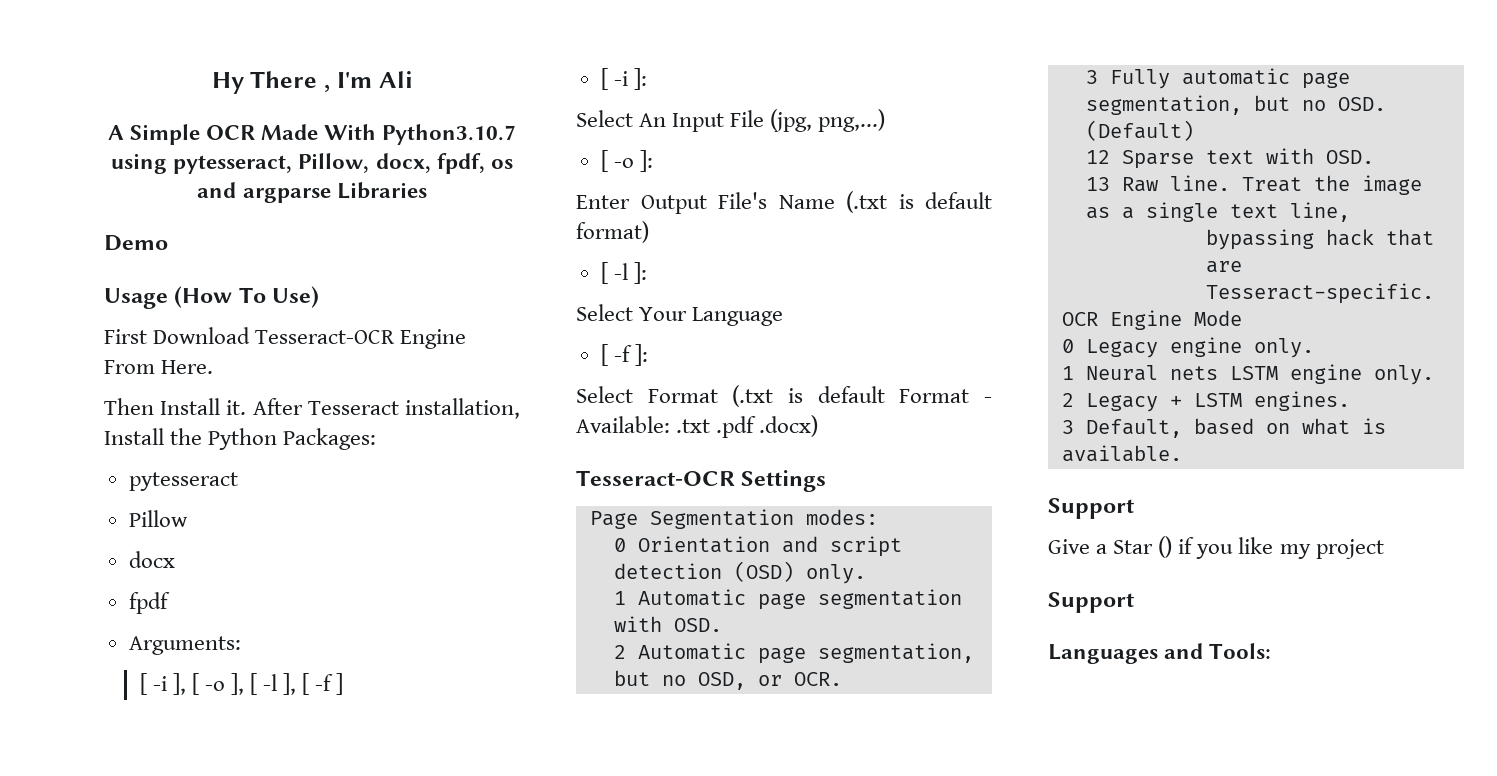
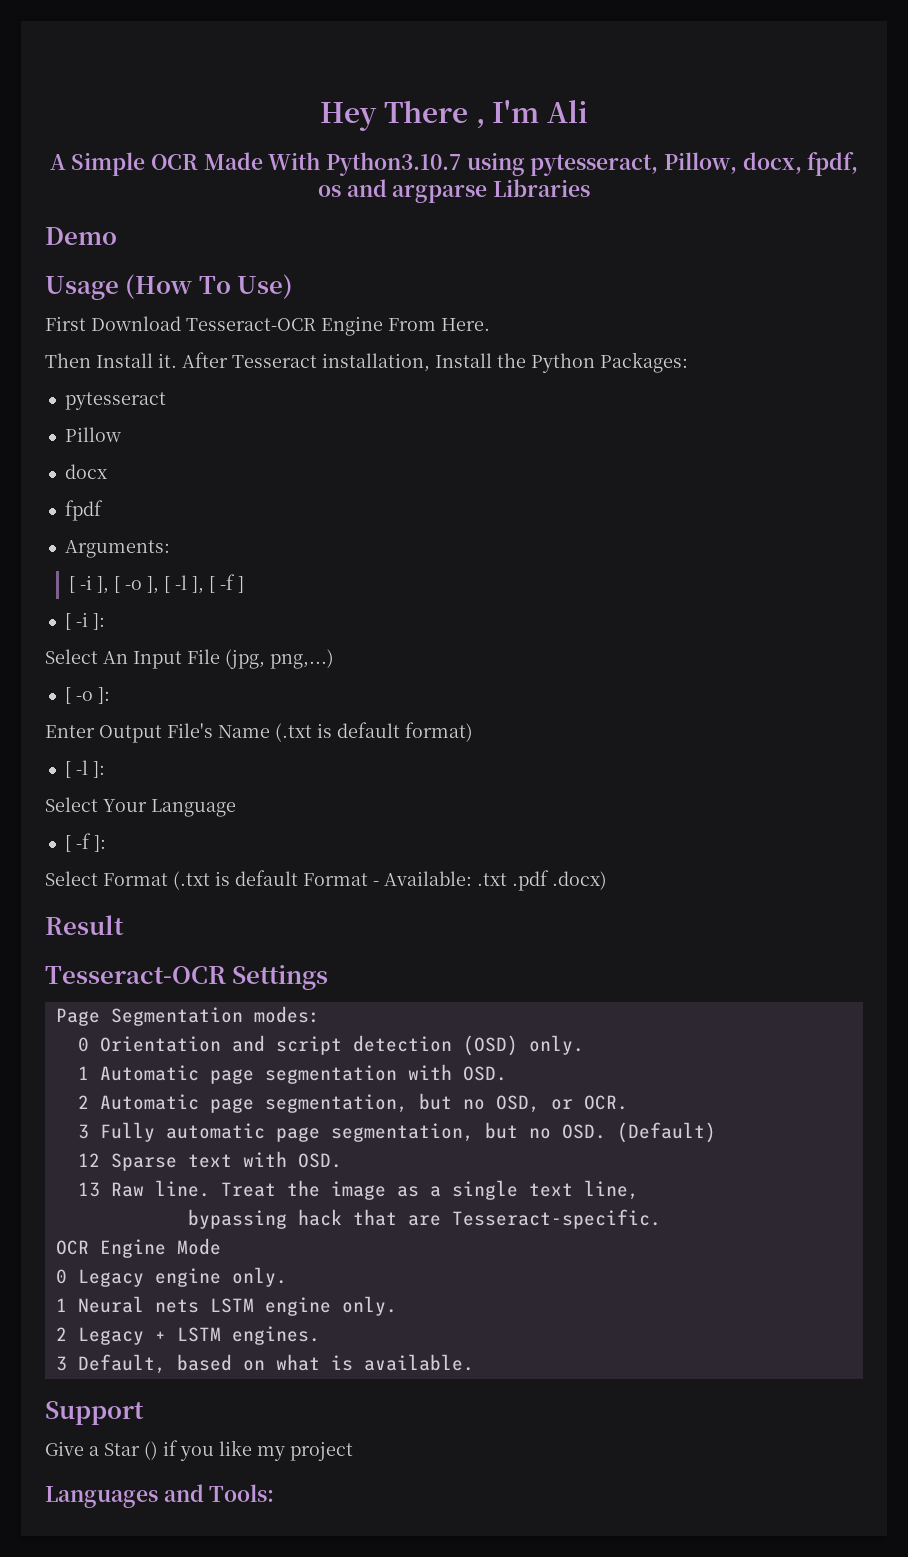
[211,72,244,94] Hy -> [320,102,378,131] Hey
(819, 426) none -> [45,915,124,935] // Result
[1048,592,1134,613] // Support -> (353, 1451) none

